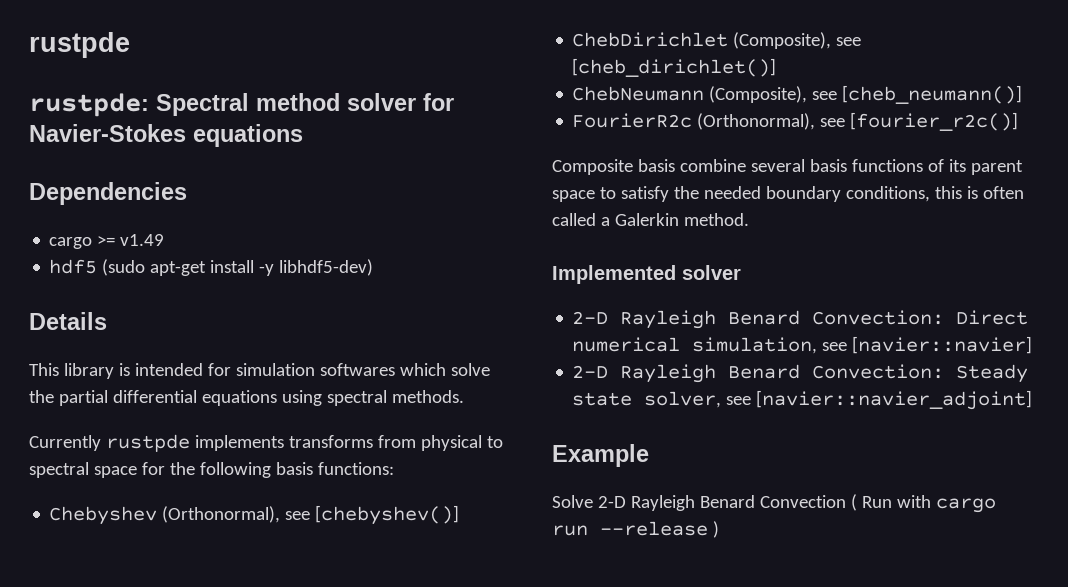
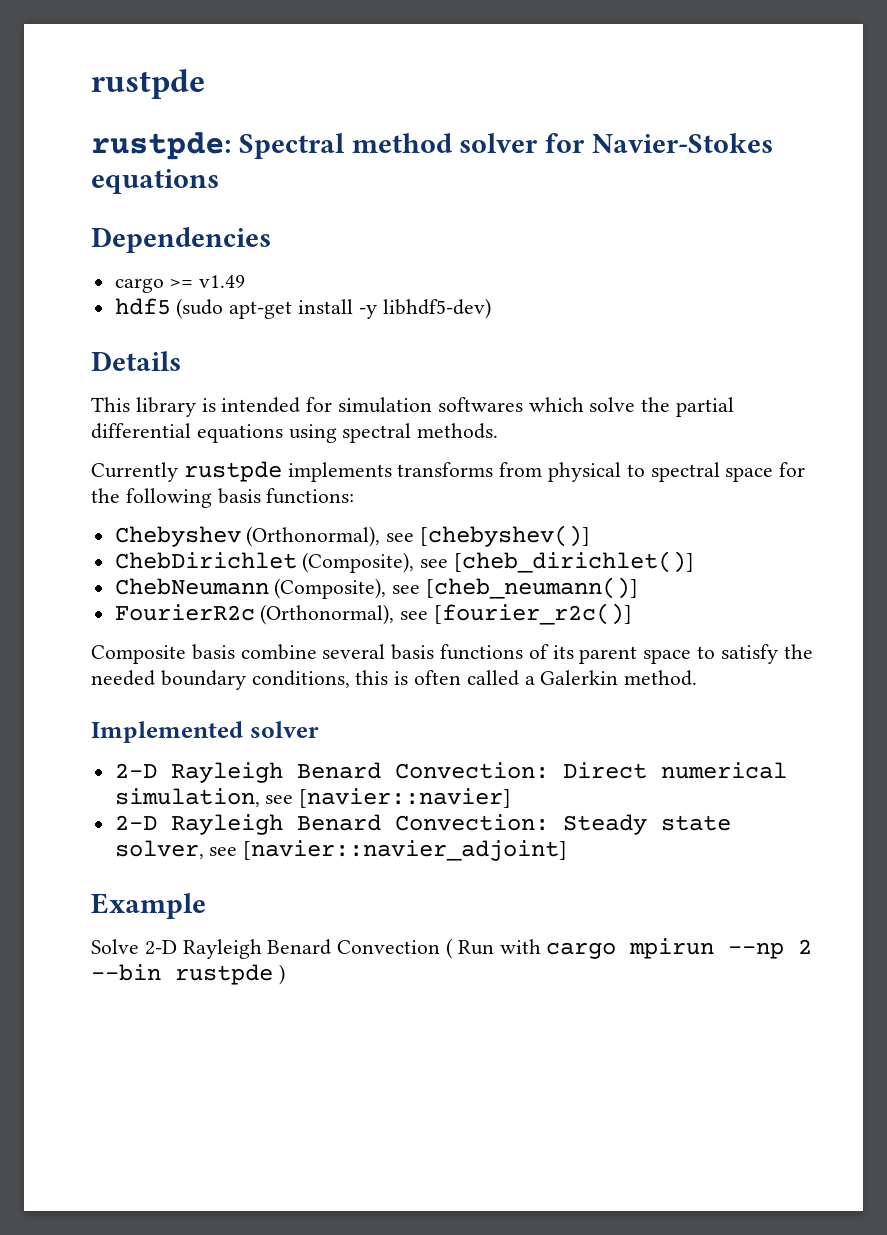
[552,521,708,536] run --release -> [629,938,813,959] [91,964,273,985] mpirun --np 2 --bin rustpde

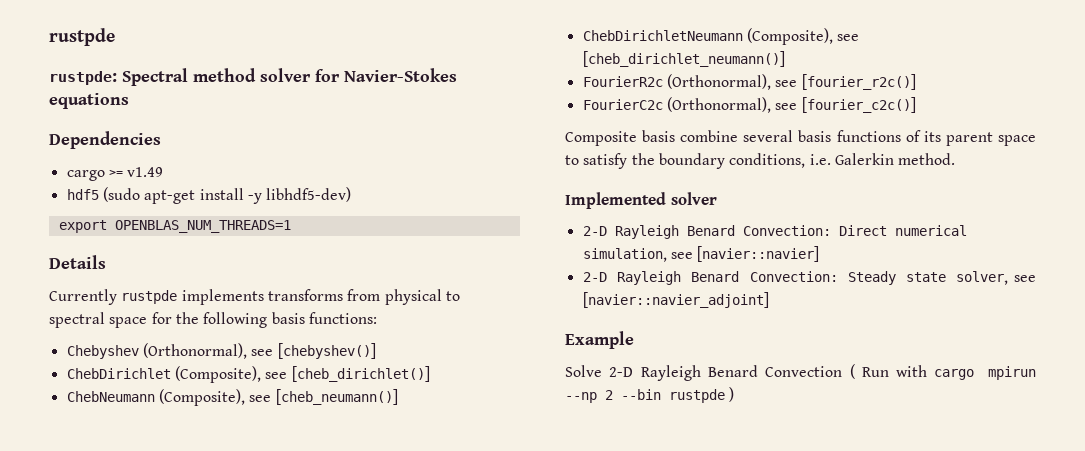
(491, 308) none -> [58,220,291,233] // export OPENBLAS_NUM_THREADS=1
[91,397,735,417] [91,423,499,443] // This library is intended for simulation softwares which solve the partial differential equations using spectral methods. -> (106, 262) none
(639, 588) none -> [582,28,860,45] [582,51,785,67] // ChebDirichletNeumann (Composite), see [cheb_dirichlet_neumann()]
(633, 614) none -> [582,97,916,113] // FourierC2c (Orthonormal), see [fourier_c2c()]
[91,670,155,686] needed -> (655, 159) none
[355,670,535,686] this is often called a -> [809,154,831,165] i.e.

